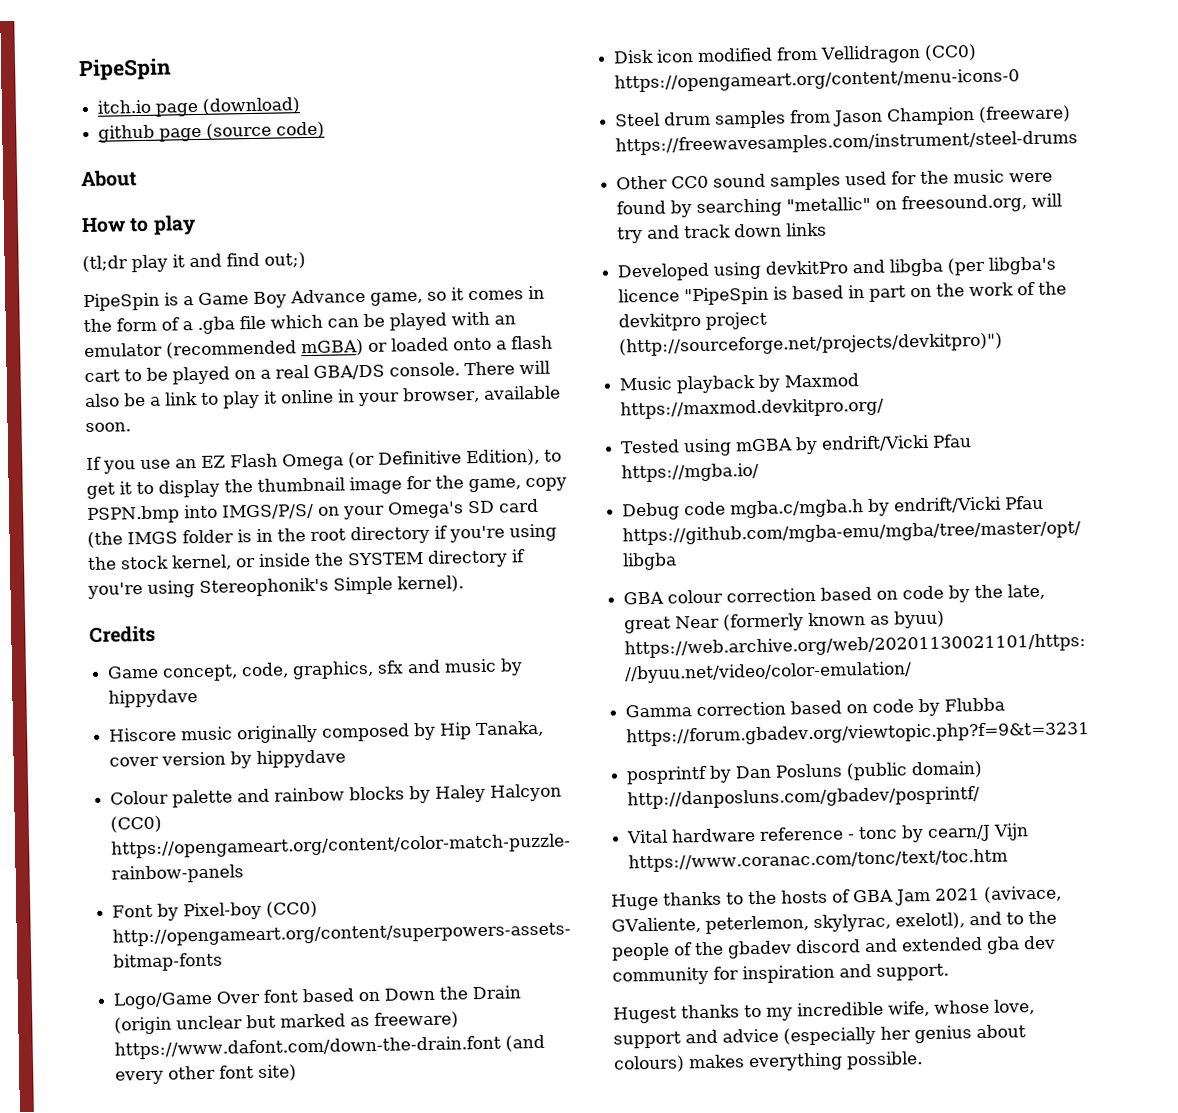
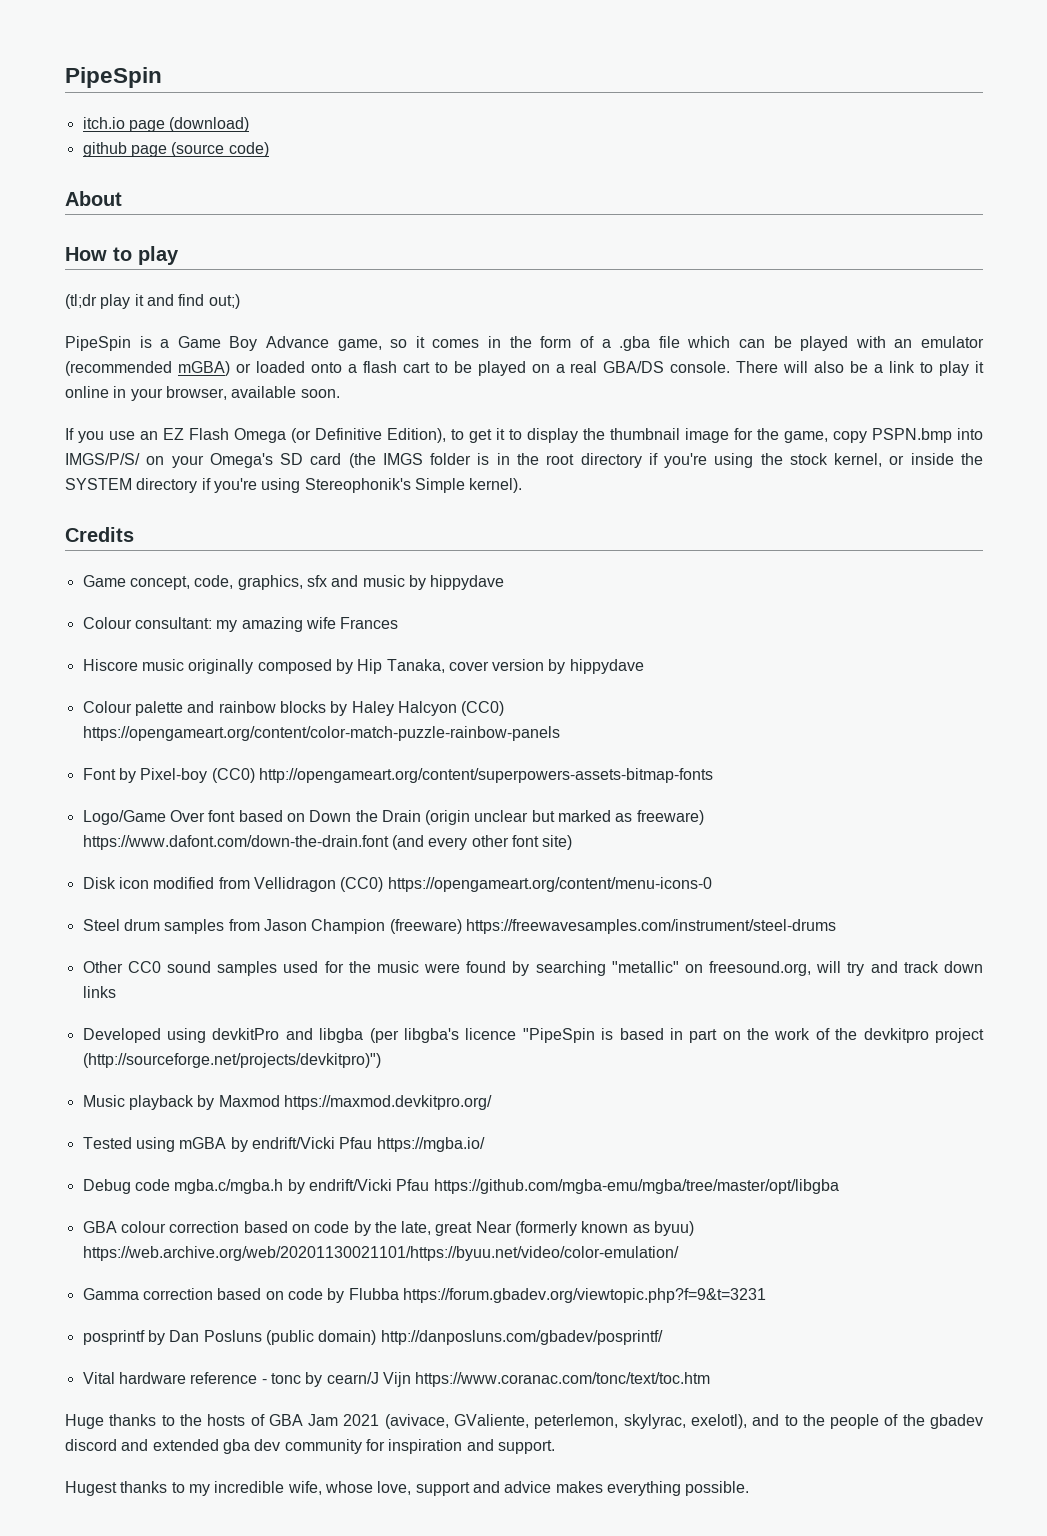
(199, 698) none -> [82,617,399,632] // Colour consultant: my amazing wife Frances
[783,1024,1026,1046] [613,1055,685,1073] (especially her genius about colours) -> (552, 1487) none

